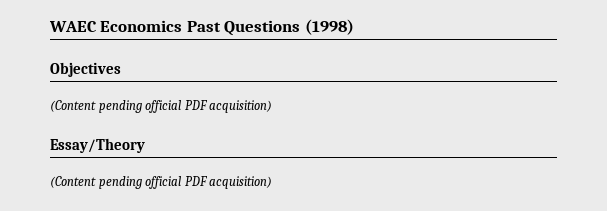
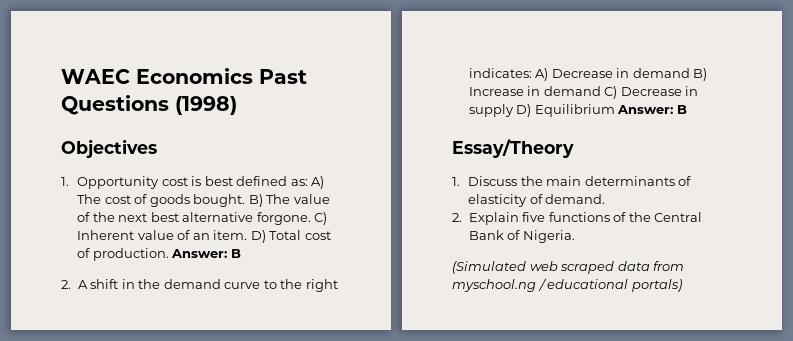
[50,100,273,113] [50,138,145,153] [50,176,273,189] (Content pending official PDF acquisition) // Essay/Theory // (Content pending official PDF acquisition) -> [61,176,325,189] [77,194,330,207] [77,212,328,225] [77,230,331,243] [77,248,241,261] [61,279,338,292] [468,68,708,81] [468,86,699,99] [468,104,687,117] [452,139,574,158] [452,176,692,186] [468,194,606,207] [452,212,703,225] [468,230,575,243] [452,261,685,274] [452,278,682,292] 1. Opportunity cost is best defined as: A) The cost of goods bought. B) The value of the next best alternative forgone. C) Inherent value of an item. D) Total cost of production. Answer: B // 2. A shift in the demand curve to the right indicates: A) Decrease in demand B) Increase in demand C) Decrease in supply D) Equilibrium Answer: B // Essay/Theory // 1. Discuss the main determinants of elasticity of demand. // 2. Explain five functions of the Central Bank of Nigeria. // (Simulated web scraped data from myschool.ng / educational portals)

